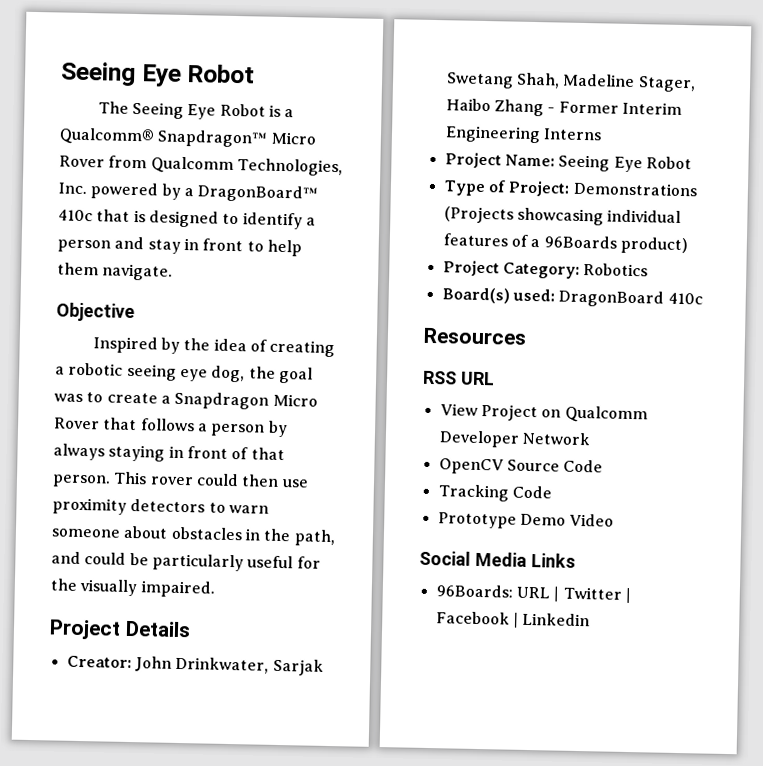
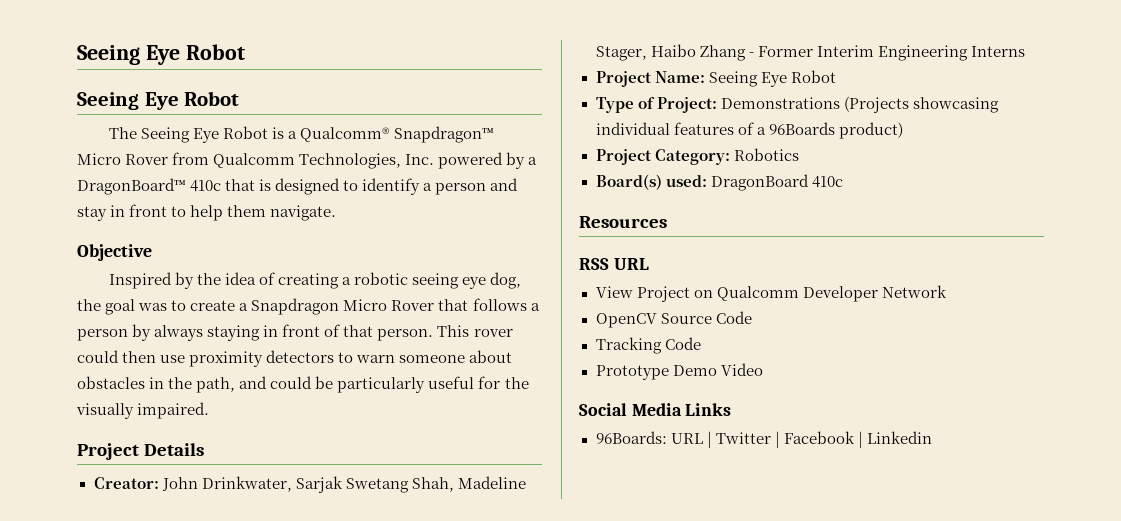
[60,61,256,87] Seeing Eye Robot -> [77,44,245,65] [77,91,240,110] Seeing Eye Robot // Seeing Eye Robot

